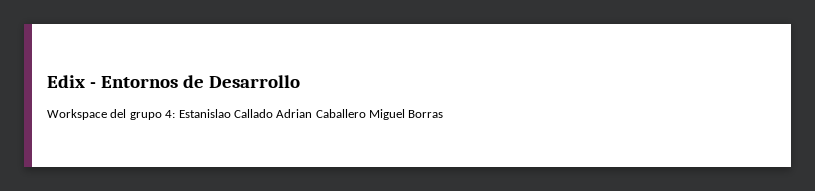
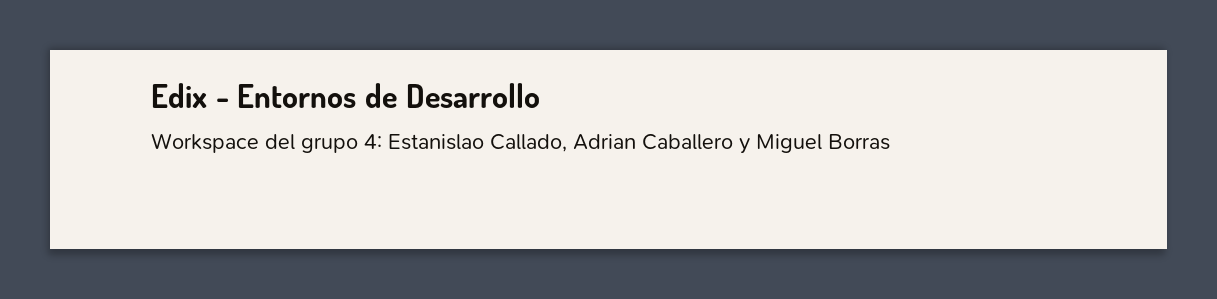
[233,109,273,118] Callado -> [490,134,567,152] Callado,
(366, 113) none -> [739,138,750,154] y

